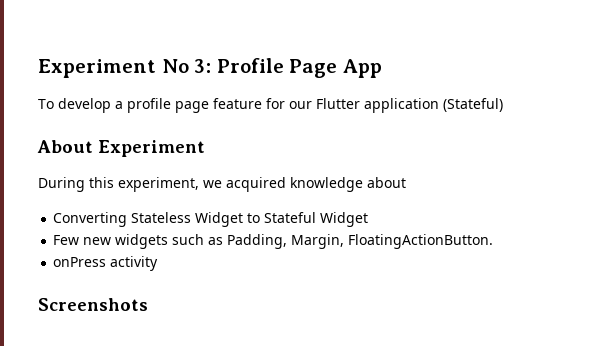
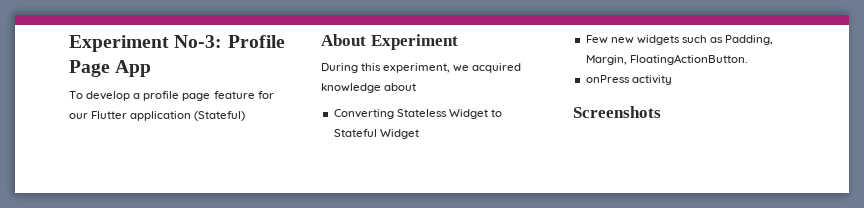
[38,59,212,78] Experiment No 3: -> [69,35,223,52] Experiment No-3:

